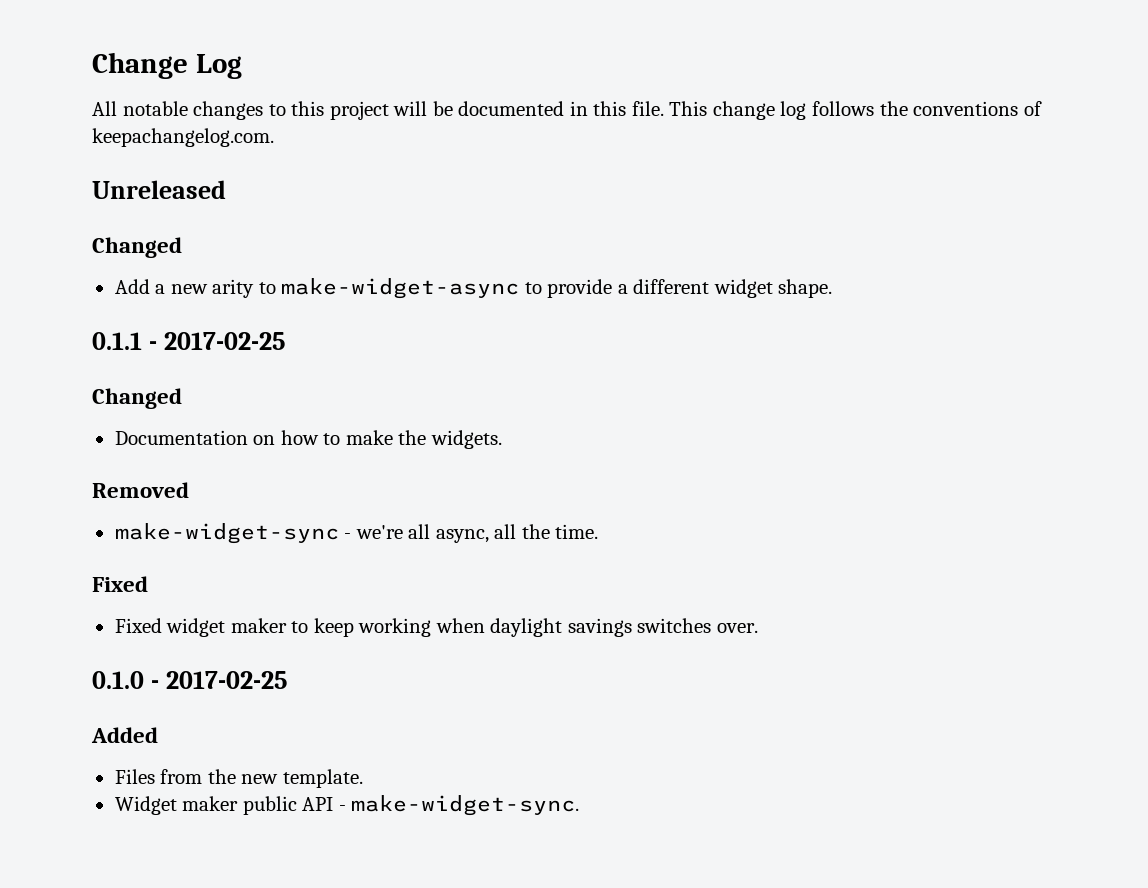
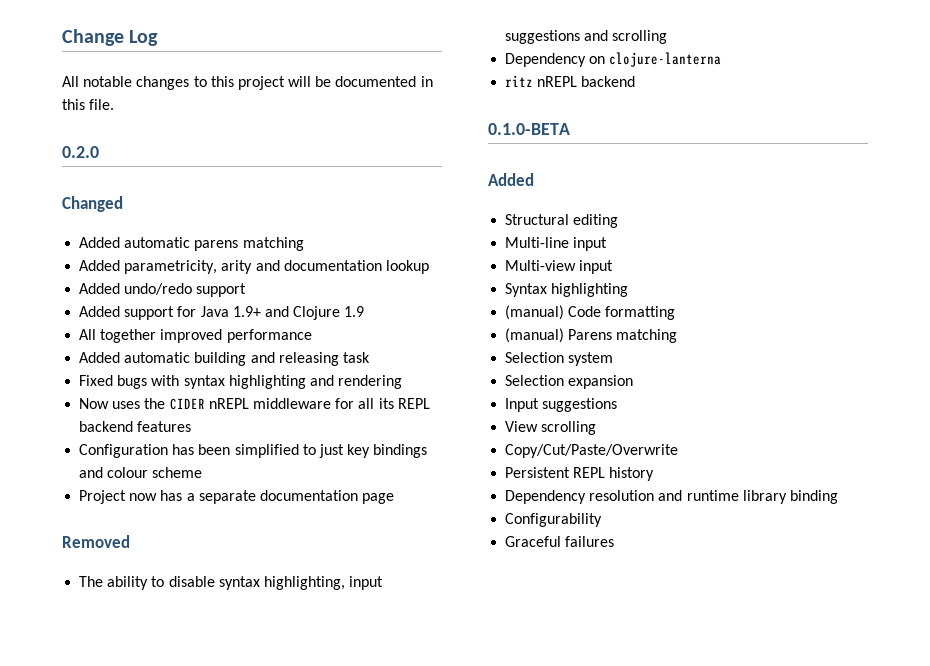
[669,101,1042,120] [92,128,274,147] [92,180,226,199] [92,237,182,258] [114,278,833,299] [92,332,286,350] [92,388,182,409] [114,430,502,449] [92,482,189,498] [114,523,599,544] [92,576,148,592] [114,618,758,637] [92,671,288,689] [91,727,158,743] [114,769,363,788] [114,795,580,816] This change log follows the conventions of keepachangelog.com. // Unreleased // Changed // Add a new arity to make-widget-async to provide a different widget shape. // 0.1.1 - 2017-02-25 // Changed // Documentation on how to make the widgets. // Removed // make-widget-sync - we're all async, all the time. // Fixed // Fixed widget maker to keep working when daylight savings switches over. // 0.1.0 - 2017-02-25 // Added // Files from the new template. // Widget maker public API - make-widget-sync. -> [62,146,99,158] [62,196,123,212] [79,237,304,251] [79,260,429,274] [79,283,247,297] [79,306,365,320] [79,329,312,343] [79,352,370,366] [79,375,403,389] [79,398,430,410] [79,421,192,432] [79,444,428,458] [79,467,203,478] [79,490,395,504] [62,535,130,548] [79,576,384,590] [505,30,668,44] [505,52,722,67] [505,75,636,87] [488,123,570,135] [488,173,534,186] [505,214,619,228] [505,237,608,251] [505,260,614,274] [505,283,629,297] [505,305,676,320] [505,328,678,343] [505,352,614,366] [505,375,634,389] [505,398,618,412] [505,421,597,435] [505,444,679,458] [505,467,655,481] [505,490,838,504] [505,513,603,527] [505,536,615,547] // 0.2.0 // Changed // Added automatic parens matching // Added parametricity, arity and documentation lookup // Added undo/redo support // Added support for Java 1.9+ and Clojure 1.9 // All together improved performance // Added automatic building and releasing task // Fixed bugs with syntax highlighting and rendering // Now uses the CIDER nREPL middleware for all its REPL backend features // Configuration has been simplified to just key bindings and colour scheme // Project now has a separate documentation page // Removed // The ability to disable syntax highlighting, input suggestions and scrolling // Dependency on clojure-lanterna // ritz nREPL backend // 0.1.0-BETA // Added // Structural editing // Multi-line input // Multi-view input // Syntax highlighting // (manual) Code formatting // (manual) Parens matching // Selection system // Selection expansion // Input suggestions // View scrolling // Copy/Cut/Paste/Overwrite // Persistent REPL history // Dependency resolution and runtime library binding // Configurability // Graceful failures

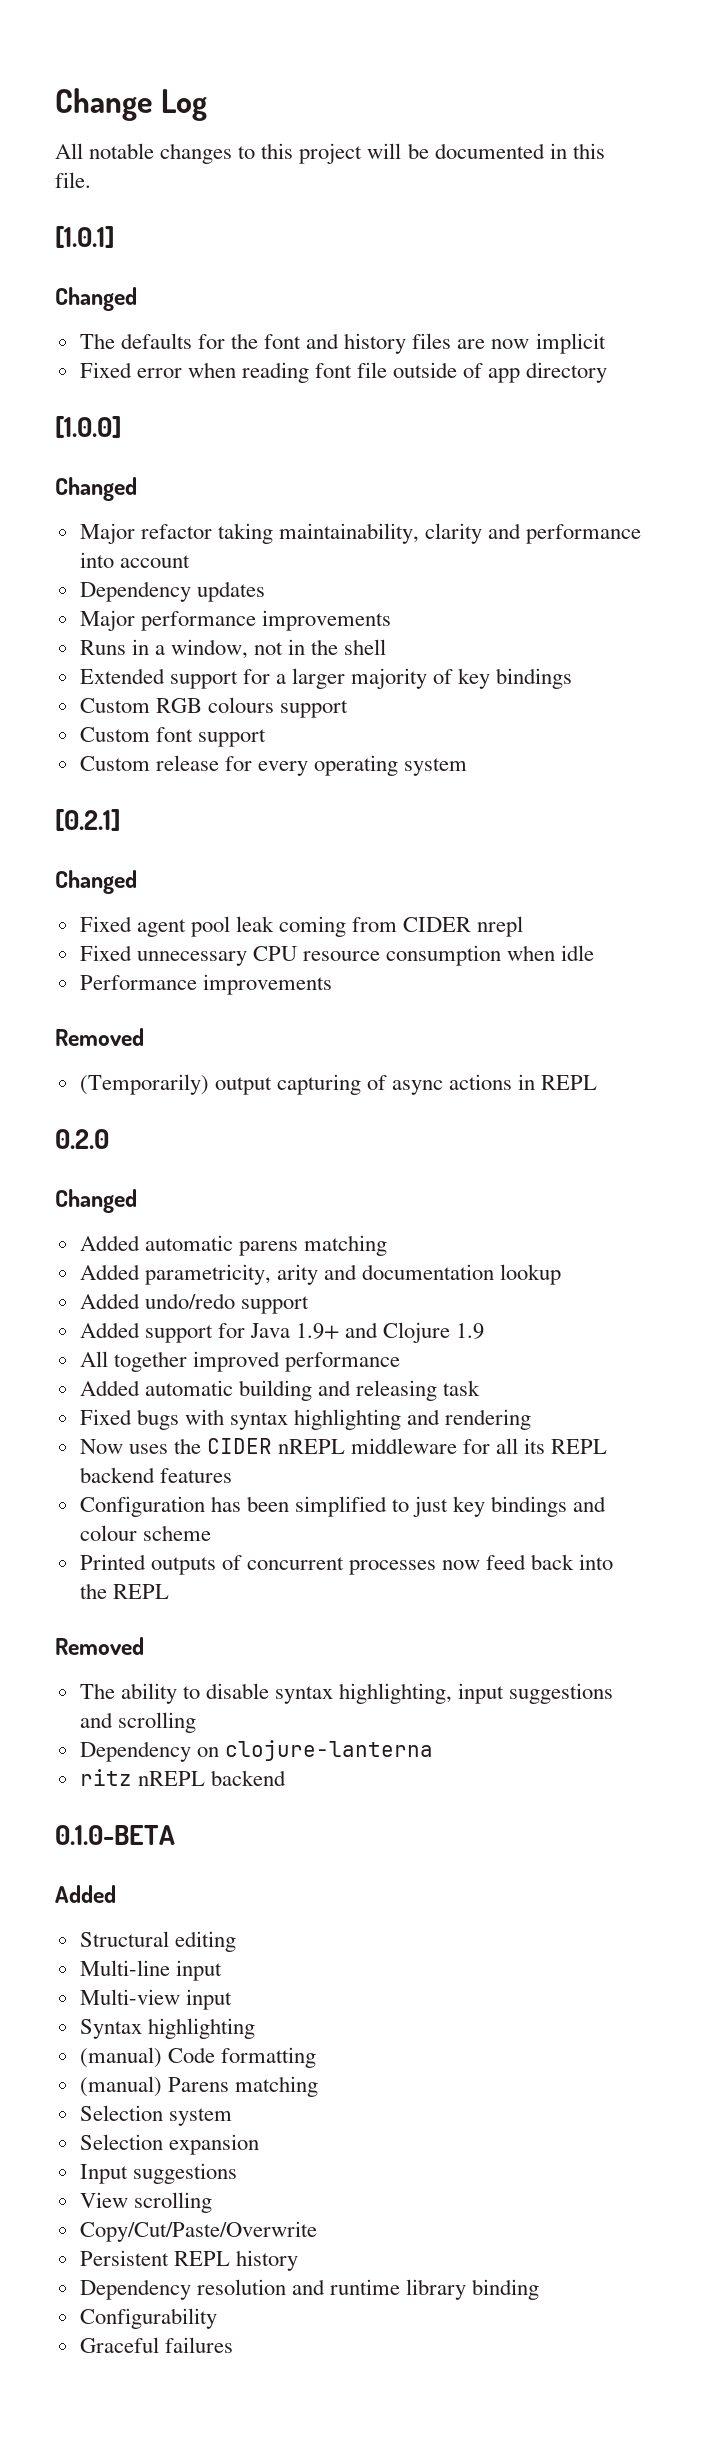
(115, 104) none -> [55,226,114,248] [55,287,137,311] [79,333,606,354] [79,362,608,383] [55,416,121,438] [55,477,137,501] [79,523,642,544] [79,552,190,568] [79,581,265,602] [79,610,391,631] [79,639,387,659] [79,668,573,689] [79,697,348,718] [79,727,266,747] [79,755,468,776] [55,809,120,831] [55,870,137,894] [79,916,524,937] [79,945,595,966] [79,974,332,995] [55,1028,144,1046] [79,1074,598,1095] // [1.0.1] // Changed // The defaults for the font and history files are now implicit // Fixed error when reading font file outside of app directory // [1.0.0] // Changed // Major refactor taking maintainability, clarity and performance into account // Dependency updates // Major performance improvements // Runs in a window, not in the shell // Extended support for a larger majority of key bindings // Custom RGB colours support // Custom font support // Custom release for every operating system // [0.2.1] // Changed // Fixed agent pool leak coming from CIDER nrepl // Fixed unnecessary CPU resource consumption when idle // Performance improvements // Removed // (Temporarily) output capturing of async actions in REPL
[79,490,395,504] Project now has a separate documentation page -> [79,1554,614,1575] [79,1583,169,1599] Printed outputs of concurrent processes now feed back into the REPL

